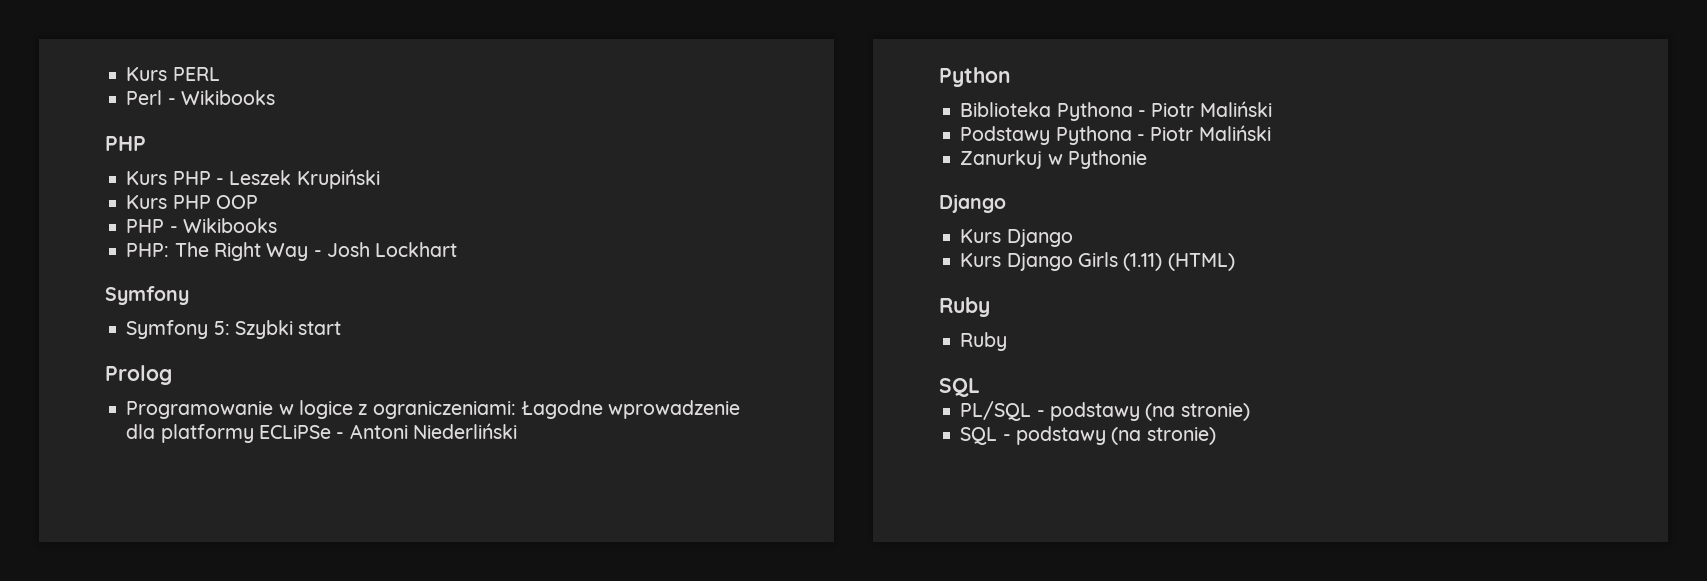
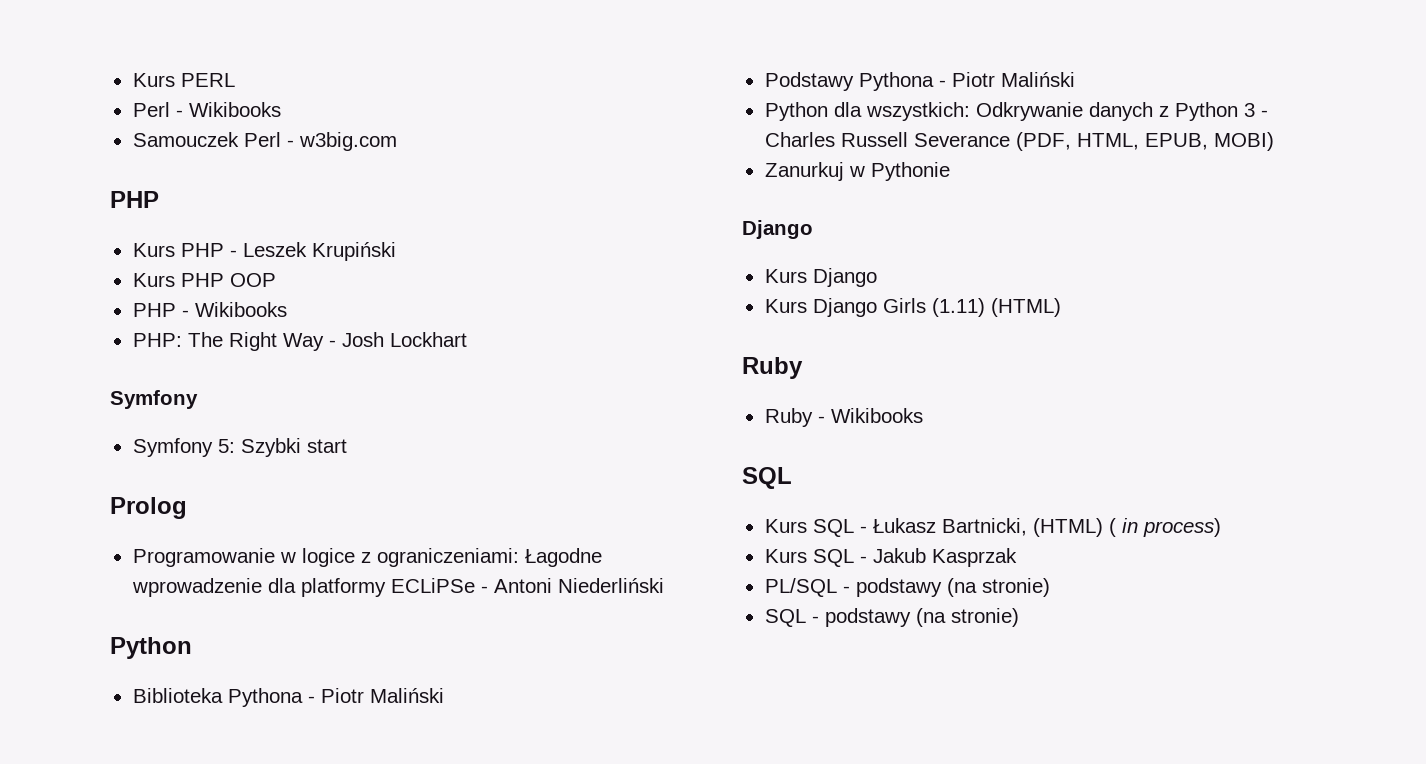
(275, 97) none -> [132,132,397,151] // Samouczek Perl - w3big.com
(1271, 133) none -> [764,102,1268,121] [764,132,1274,151] // Python dla wszystkich: Odkrywanie danych z Python 3 - Charles Russell Severance (PDF, HTML, EPUB, MOBI)
[939,378,980,397] // SQL -> [817,408,923,423] [742,467,792,489] [764,518,1221,537] [764,548,1017,567] - Wikibooks // SQL // Kurs SQL - Łukasz Bartnicki, (HTML) ( in process) // Kurs SQL - Jakub Kasprzak

